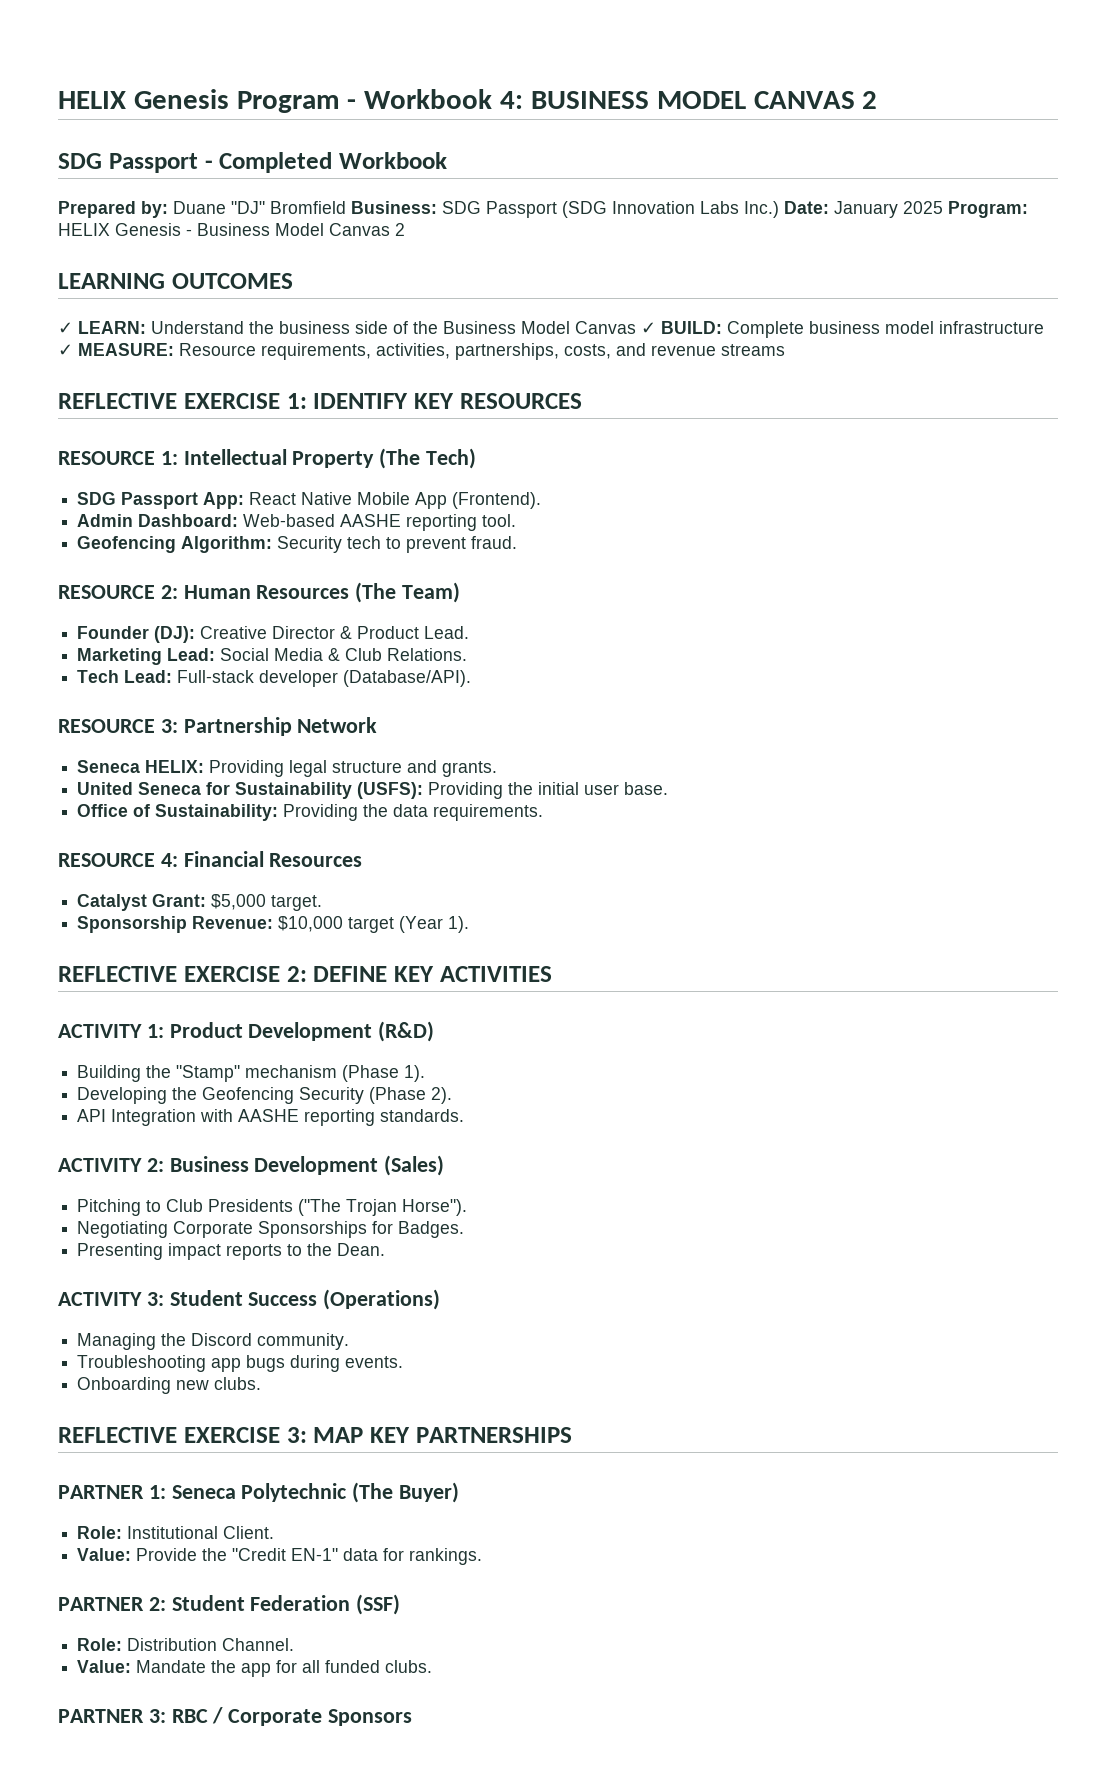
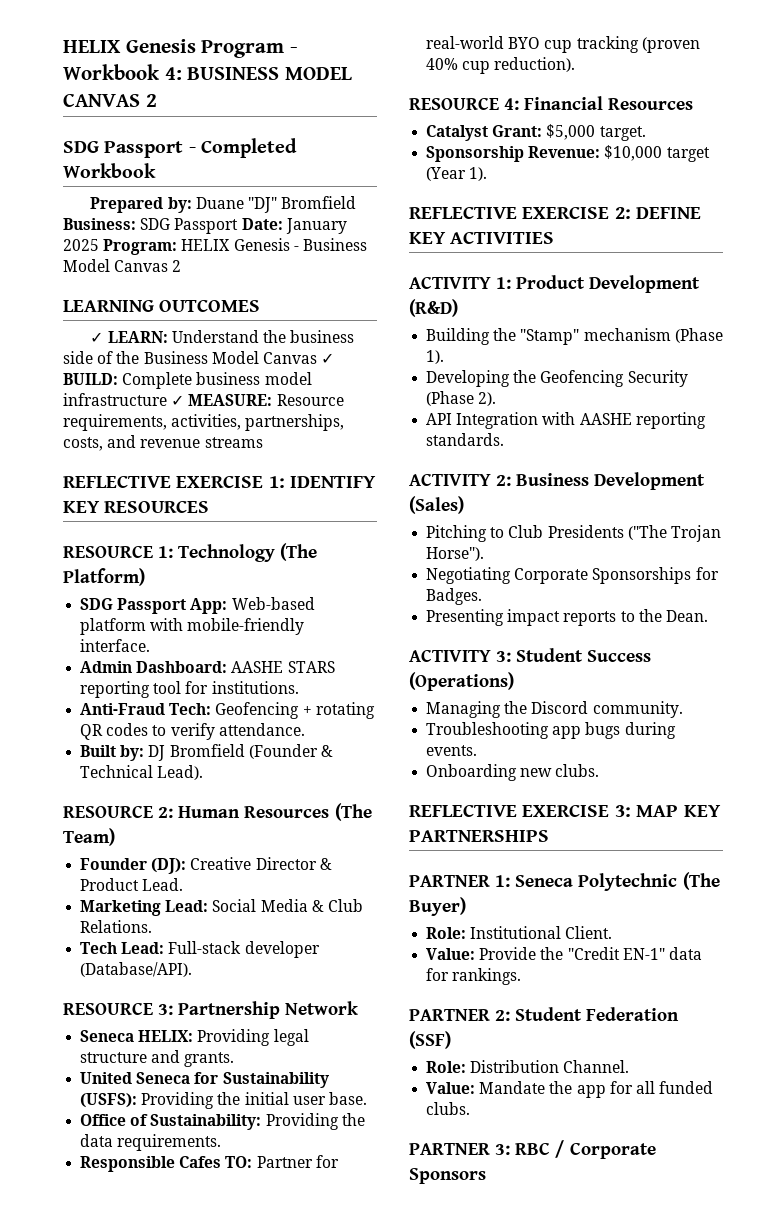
[562,201,779,218] (SDG Innovation Labs Inc.) -> (239, 226) none
[183,448,477,469] Intellectual Property (The Tech) -> [178,543,318,562] [63,568,145,586] Technology (The Platform)
[249,492,542,509] [77,514,517,531] [77,536,518,553] React Native Mobile App (Frontend). // Admin Dashboard: Web-based AASHE reporting tool. // Geofencing Algorithm: Security tech to prevent fraud. -> [231,597,315,610] [80,618,305,635] [80,639,151,652] [80,661,335,673] [80,681,299,698] [80,702,375,719] [80,723,305,740] [80,744,333,761] [80,765,204,780] Web-based platform with mobile-friendly interface. // Admin Dashboard: AASHE STARS reporting tool for institutions. // Anti-Fraud Tech: Geofencing + rotating QR codes to verify attendance. // Built by: DJ Bromfield (Founder & Technical Lead).
(544, 812) none -> [80,1155,339,1172] [426,36,700,53] [426,57,576,74] // Responsible Cafes TO: Partner for real-world BYO cup tracking (proven 40% cup reduction).

